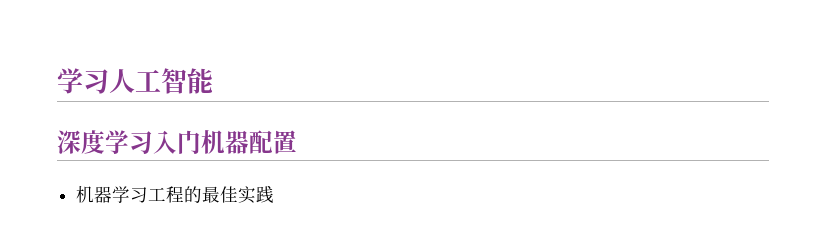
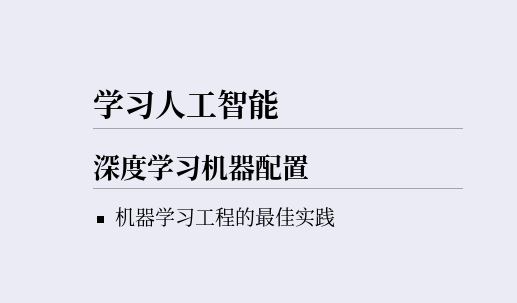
[153,130,201,154] 入门 -> (201, 168) none

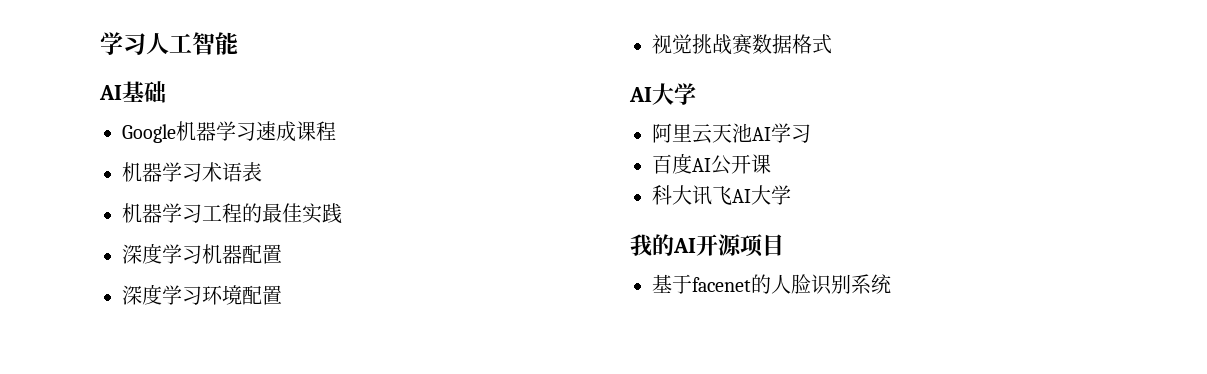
[93,154,309,181] 深度学习机器配置 -> [99,81,166,103] [122,121,336,143] [122,162,262,182] AI基础 // Google机器学习速成课程 // 机器学习术语表
(335, 217) none -> [122,243,282,264] [122,284,282,305] [652,34,832,55] [629,83,696,105] [652,123,811,144] [652,153,771,175] [652,185,791,205] [630,234,784,257] [652,274,891,295] // 深度学习机器配置 // 深度学习环境配置 // 视觉挑战赛数据格式 // AI大学 // 阿里云天池AI学习 // 百度AI公开课 // 科大讯飞AI大学 // 我的AI开源项目 // 基于facenet的人脸识别系统

